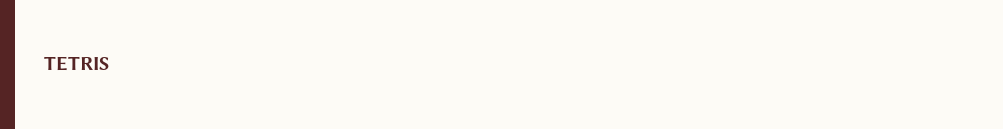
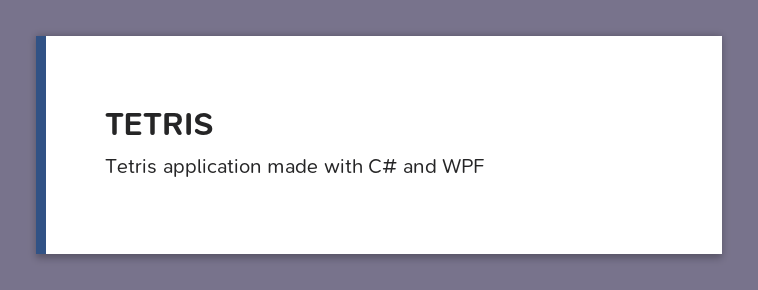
(110, 63) none -> [105,158,485,177] // Tetris application made with C# and WPF

